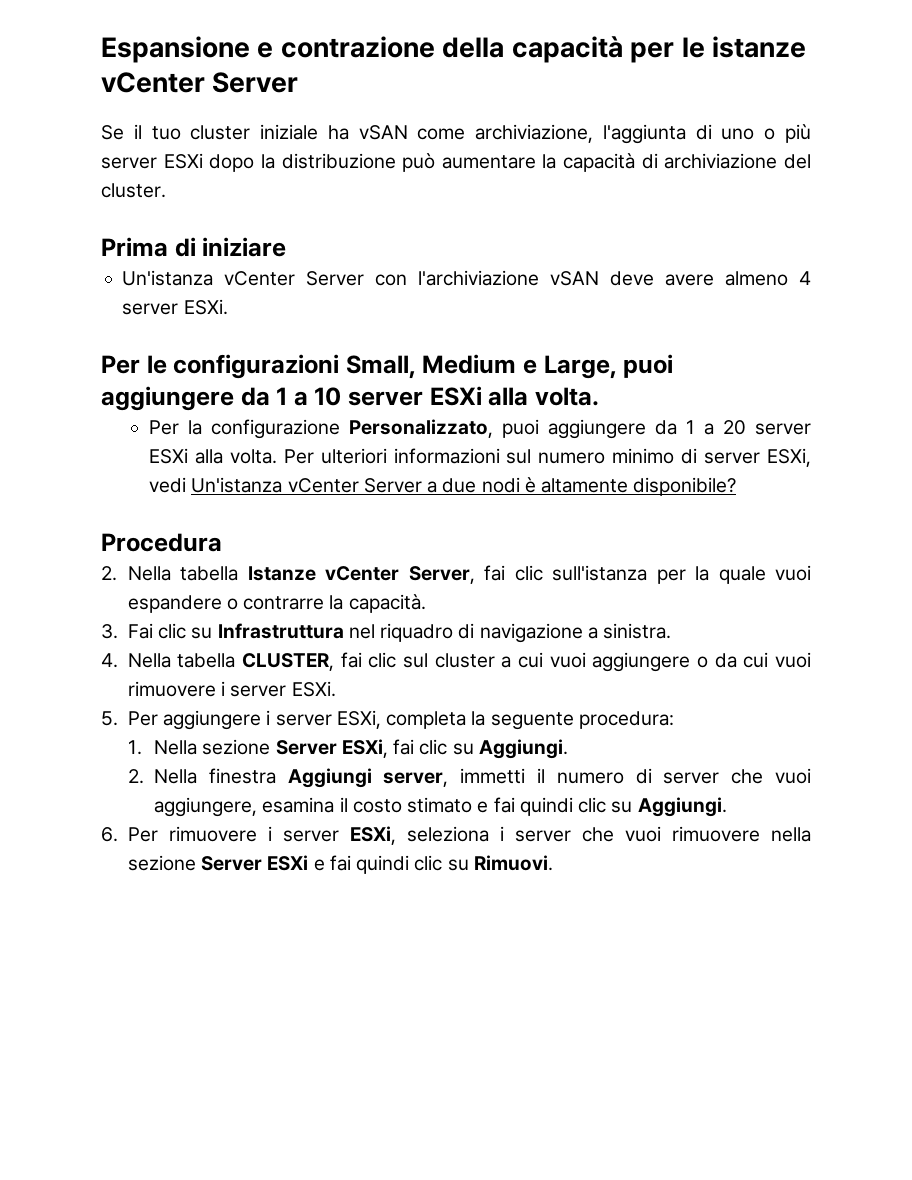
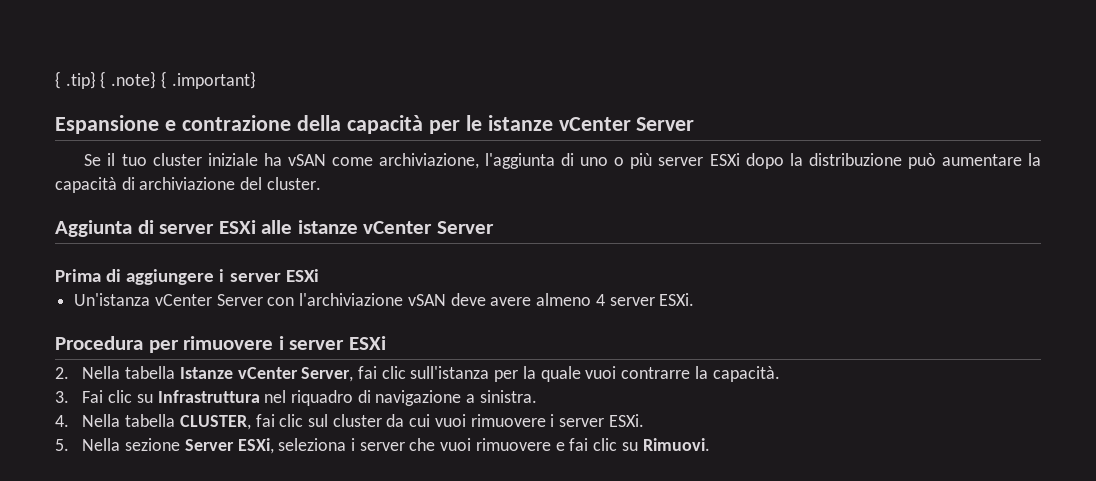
(101, 49) none -> [55,71,256,89] { .tip} { .note} { .important} //
[101,237,287,257] Prima di iniziare -> [55,220,494,237] [55,269,319,285] Aggiunta di server ESXi alle istanze vCenter Server // Prima di aggiungere i server ESXi
[101,354,674,379] [101,386,599,411] [148,419,811,439] [148,448,811,467] [148,477,737,496] [101,533,222,552] Per le configurazioni Small, Medium e Large, puoi aggiungere da 1 a 10 server ESXi alla volta. // Per la configurazione Personalizzato, puoi aggiungere da 1 a 20 server ESXi alla volta. Per ulteriori informazioni sul numero minimo di server ESXi, vedi Un'istanza vCenter Server a due nodi è altamente disponibile? // Procedura -> [55,336,386,353] Procedura per rimuovere i server ESXi
[127,595,238,613] espandere o -> (617, 372) none
[501,652,709,672] a cui vuoi aggiungere o -> (382, 420) none
[127,710,674,730] [127,739,568,759] [127,768,811,788] [154,797,727,817] [101,826,339,842] Per aggiungere i server ESXi, completa la seguente procedura: // 1. Nella sezione Server ESXi, fai clic su Aggiungi. // 2. Nella finestra Aggiungi server, immetti il numero di server che vuoi aggiungere, esamina il costo stimato e fai quindi clic su Aggiungi. // 6. Per rimuovere i server -> [82,438,234,451] Nella sezione Server
[770,827,811,842] [127,855,410,874] nella sezione Server ESXi e fai quindi -> [555,438,589,451] e fai

